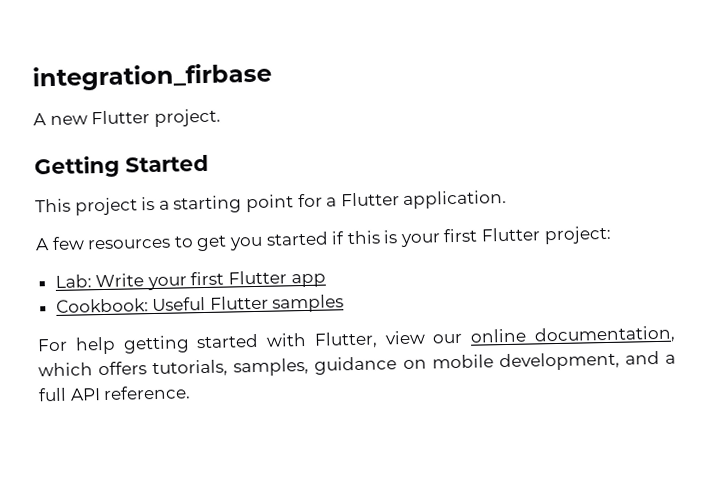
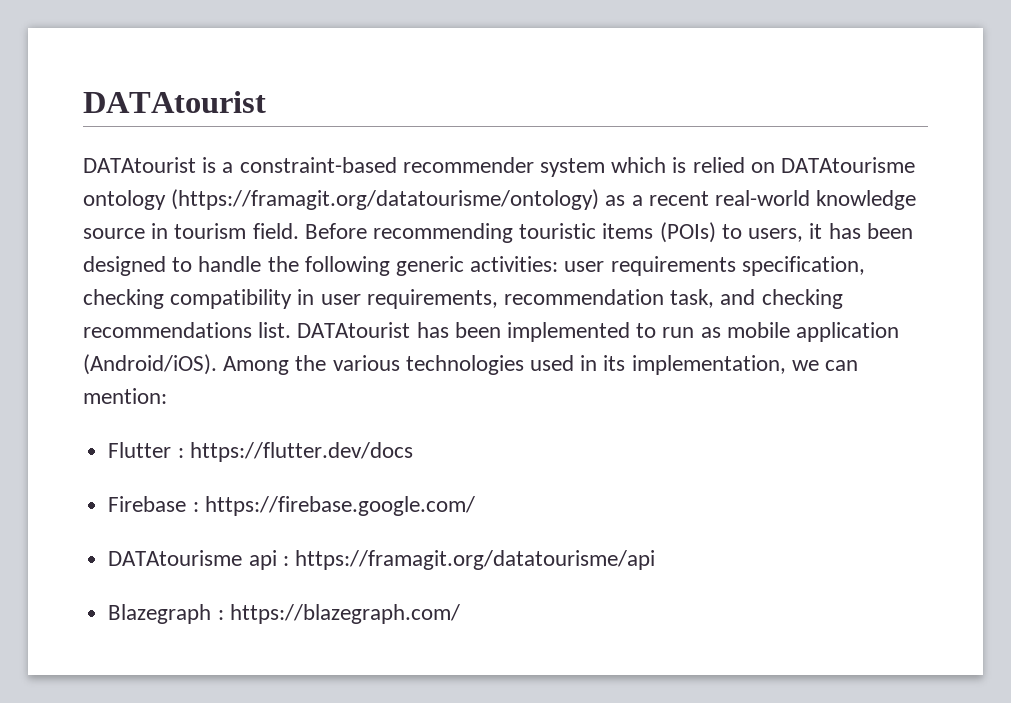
[32,62,272,92] [33,108,221,127] [34,154,209,179] [35,189,508,216] [35,225,612,252] [54,270,326,291] [55,294,345,313] [37,325,676,355] [38,350,676,378] [38,385,192,402] integration_firbase // A new Flutter project. // Getting Started // This project is a starting point for a Flutter application. // A few resources to get you started if this is your first Flutter project: // Lab: Write your first Flutter app // Cookbook: Useful Flutter samples // For help getting started with Flutter, view our online documentation, which offers tutorials, samples, guidance on mobile development, and a full API reference. -> [83,91,266,113] [83,157,916,177] [83,189,917,210] [83,222,913,243] [83,256,865,276] [83,289,843,309] [83,322,900,342] [83,354,859,375] [83,388,167,404] [108,442,413,462] [108,496,475,516] [108,550,655,570] [108,604,460,624] DATAtourist // DATAtourist is a constraint-based recommender system which is relied on DATAtourisme ontology (https://framagit.org/datatourisme/ontology) as a recent real-world knowledge source in tourism field. Before recommending touristic items (POIs) to users, it has been designed to handle the following generic activities: user requirements specification, checking compatibility in user requirements, recommendation task, and checking recommendations list. DATAtourist has been implemented to run as mobile application (Android/iOS). Among the various technologies used in its implementation, we can mention: // Flutter : https://flutter.dev/docs // Firebase : https://firebase.google.com/ // DATAtourisme api : https://framagit.org/datatourisme/api // Blazegraph : https://blazegraph.com/

